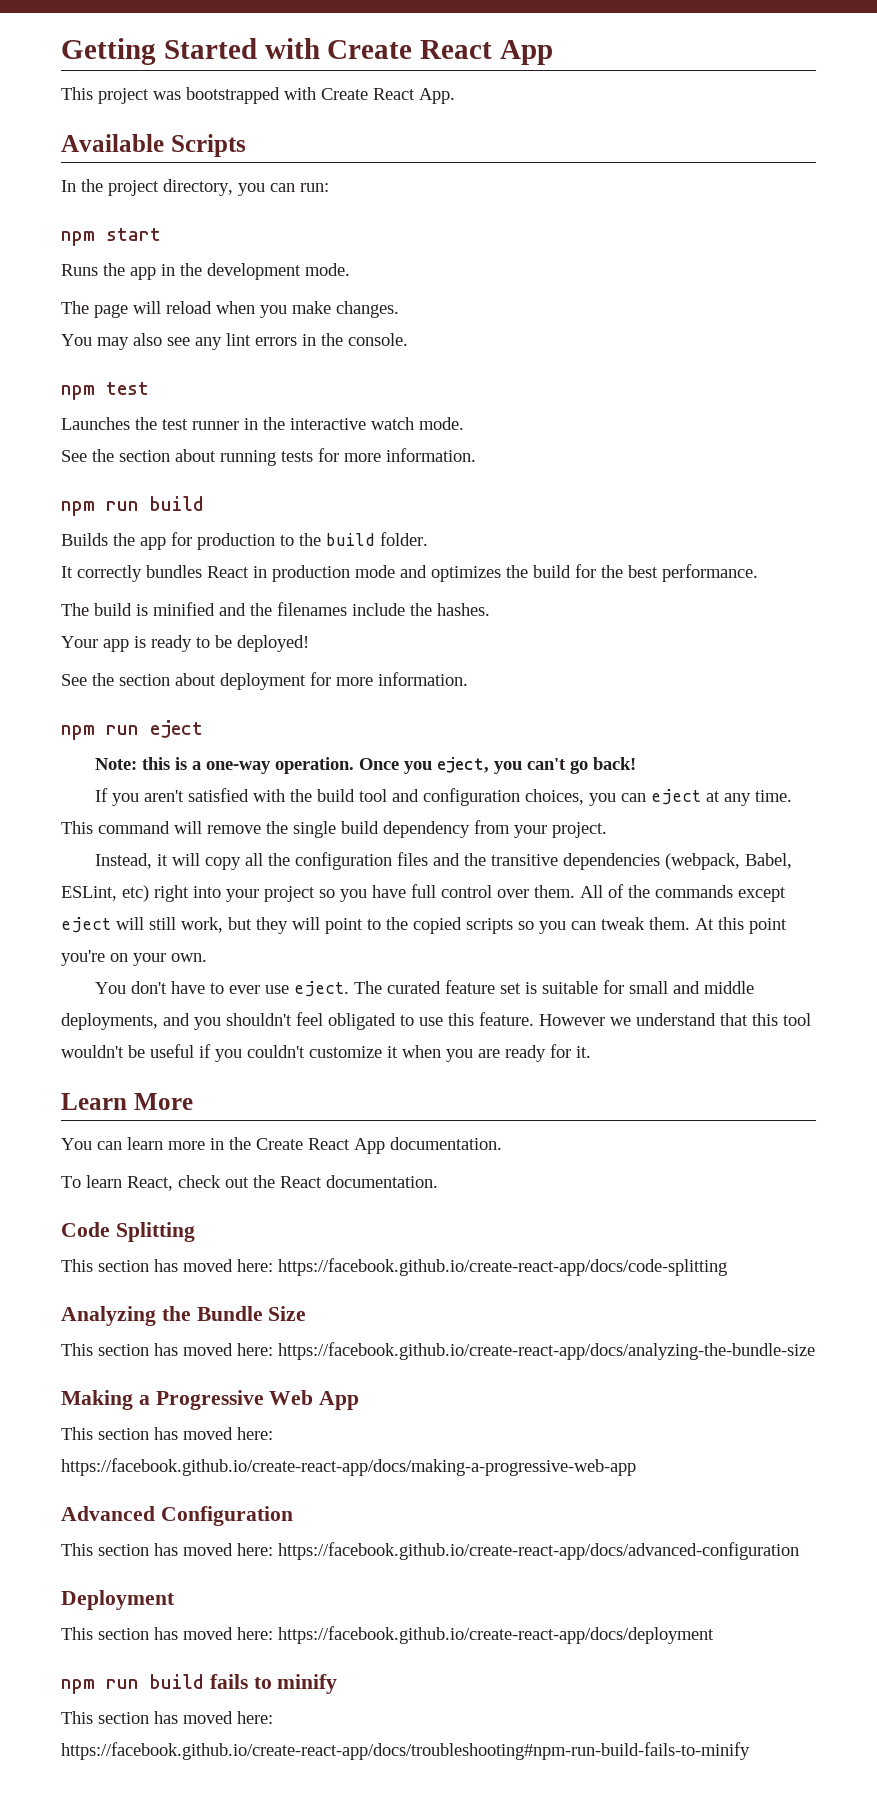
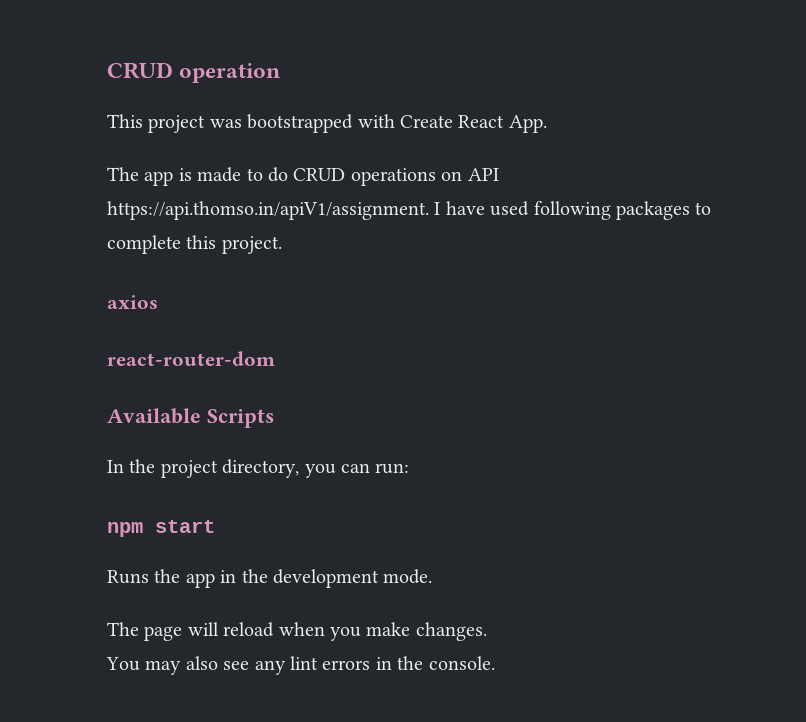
[61,38,554,65] Getting Started with Create React App -> [107,62,281,83] CRUD operation
(455, 96) none -> [107,167,499,186] [107,201,712,220] [107,235,282,254] [107,295,158,309] [107,351,275,366] // The app is made to do CRUD operations on API https://api.thomso.in/apiV1/assignment. I have used following packages to complete this project. // axios // react-router-dom
[61,382,149,400] [61,417,464,430] [61,448,476,466] [61,496,204,516] [61,532,428,550] [61,564,758,582] [61,602,490,616] [61,635,309,652] [61,672,468,690] [61,720,203,740] [95,757,637,774] [95,788,793,806] [61,820,607,838] [95,852,793,870] [61,884,786,902] [61,917,787,934] [61,950,207,966] [95,980,755,997] [61,1012,811,1030] [61,1044,591,1062] [61,1093,193,1110] [61,1137,502,1154] [61,1175,438,1191] [61,1222,195,1242] [61,1258,727,1276] [61,1306,307,1326] [61,1342,815,1360] [61,1390,360,1410] [61,1427,273,1440] [61,1458,636,1476] [61,1506,293,1526] [61,1542,799,1560] [61,1590,175,1610] [61,1626,714,1644] [61,1674,338,1694] [61,1711,273,1724] [61,1742,750,1760] // npm test // Launches the test runner in the interactive watch mode. // See the section about running tests for more information. // npm run build // Builds the app for production to the build folder. // It correctly bundles React in production mode and optimizes the build for the best performance. // The build is minified and the filenames include the hashes. // Your app is ready to be deployed! // See the section about deployment for more information. // npm run eject // Note: this is a one-way operation. Once you eject, you can't go back! // If you aren't satisfied with the build tool and configuration choices, you can eject at any time. This command will remove the single build dependency from your project. // Instead, it will copy all the configuration files and the transitive dependencies (webpack, Babel, ESLint, etc) right into your project so you have full control over them. All of the commands except eject will still work, but they will point to the copied scripts so you can tweak them. At this point you're on your own. // You don't have to ever use eject. The curated feature set is suitable for small and middle deployments, and you shouldn't feel obligated to use this feature. However we understand that this tool wouldn't be useful if you couldn't customize it when you are ready for it. // Learn More // You can learn more in the Create React App documentation. // To learn React, check out the React documentation. // Code Splitting // This section has moved here: https://facebook.github.io/create-react-app/docs/code-splitting // Analyzing the Bundle Size // This section has moved here: https://facebook.github.io/create-react-app/docs/analyzing-the-bundle-size // Making a Progressive Web App // This section has moved here: https://facebook.github.io/create-react-app/docs/making-a-progressive-web-app // Advanced Configuration // This section has moved here: https://facebook.github.io/create-react-app/docs/advanced-configuration // Deployment // This section has moved here: https://facebook.github.io/create-react-app/docs/deployment // npm run build fails to minify // This section has moved here: https://facebook.github.io/create-react-app/docs/troubleshooting#npm-run-build-fails-to-minify -> (495, 663) none

